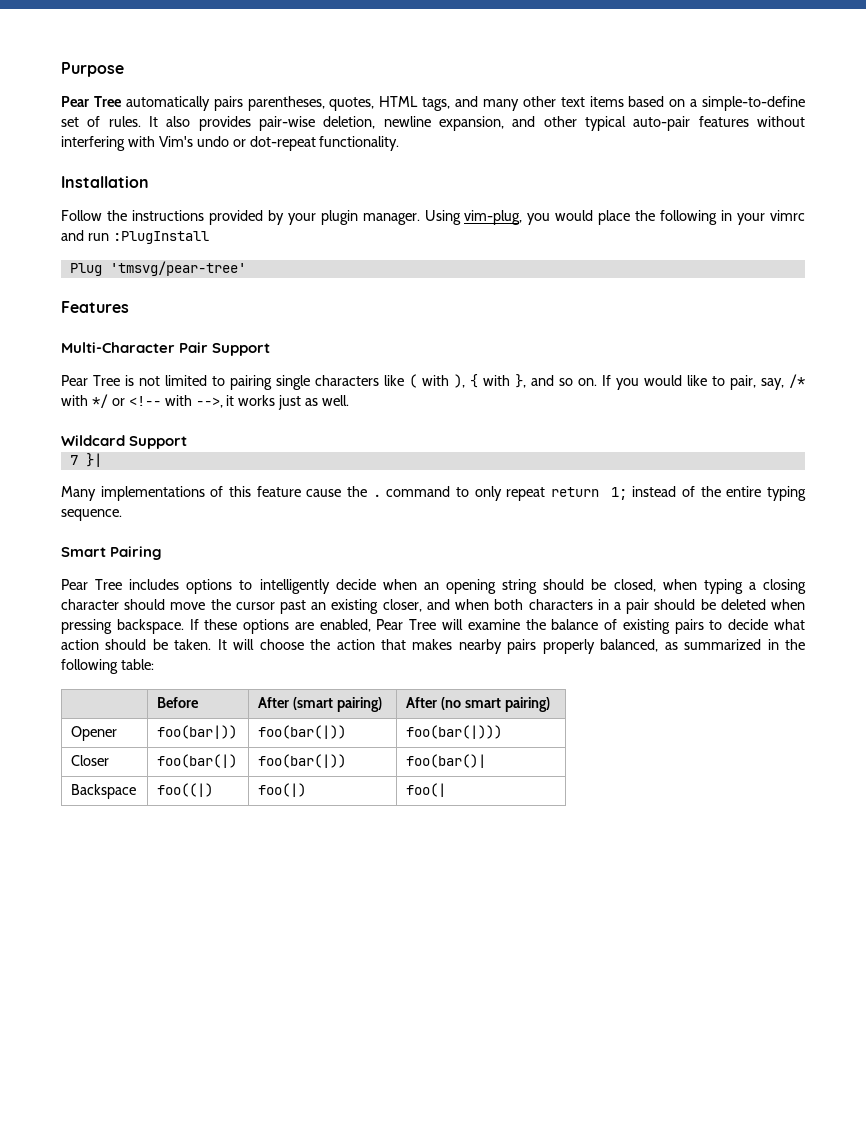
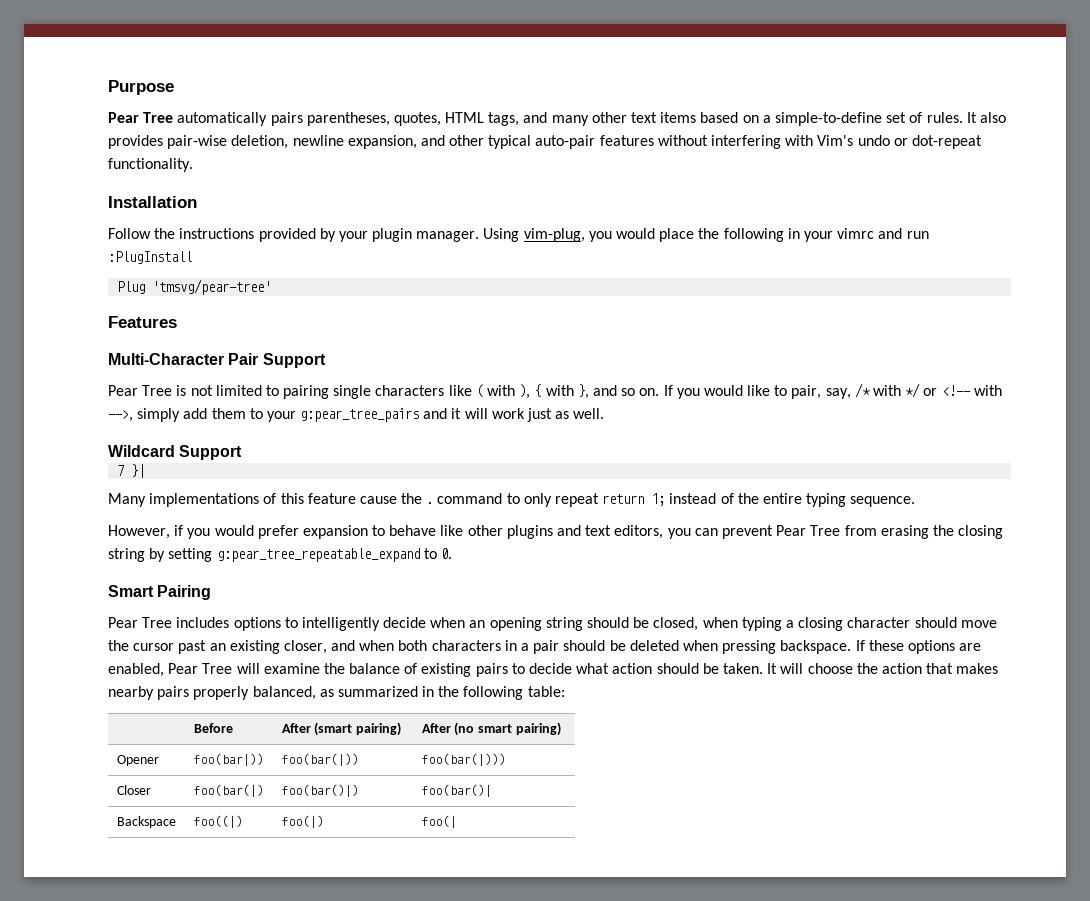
[226,395,276,406] it works -> [137,408,525,422] simply add them to your g:pear_tree_pairs and it will work
(122, 515) none -> [108,525,1004,539] [108,548,452,562] // However, if you would prefer expansion to behave like other plugins and text editors, you can prevent Pear Tree from erasing the closing string by setting g:pear_tree_repeatable_expand to 0.
[258,754,347,768] foo(bar(|)) -> [281,784,359,797] foo(bar()|)

